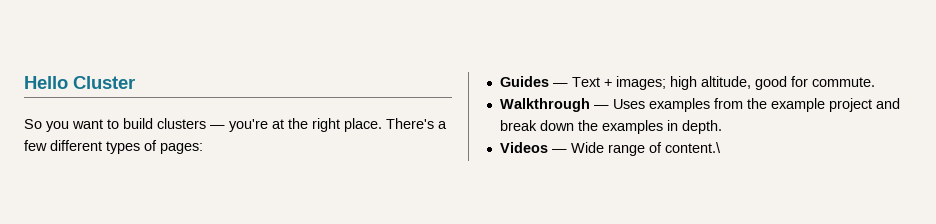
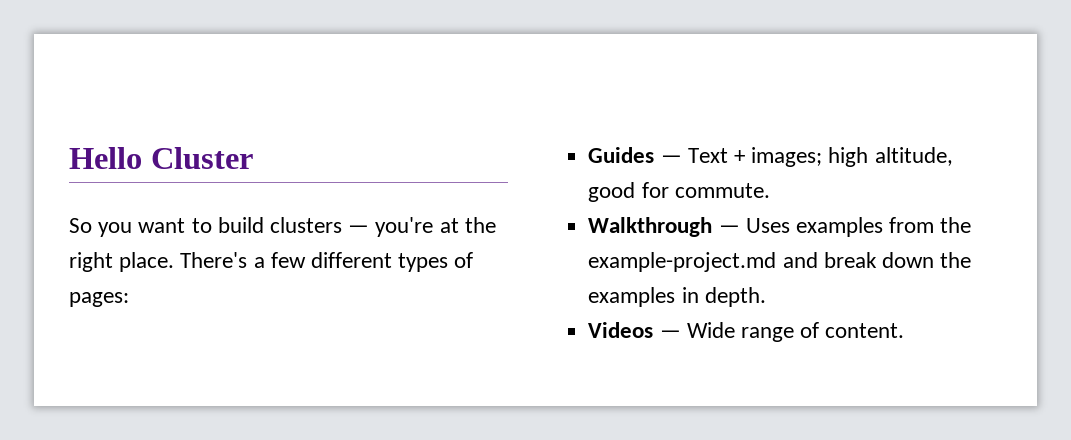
[770,98,872,112] example project -> [588,252,777,272] example-project.md
[664,142,721,153] content.\ -> [825,323,905,338] content.

